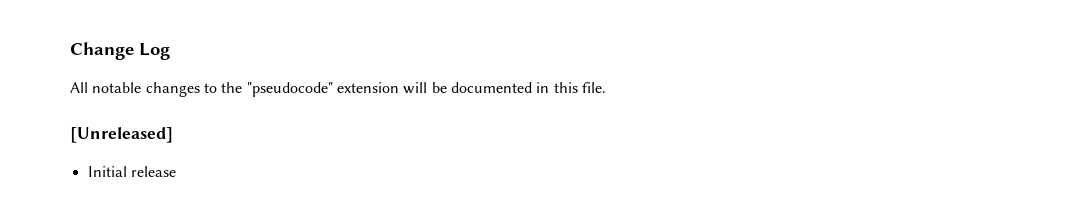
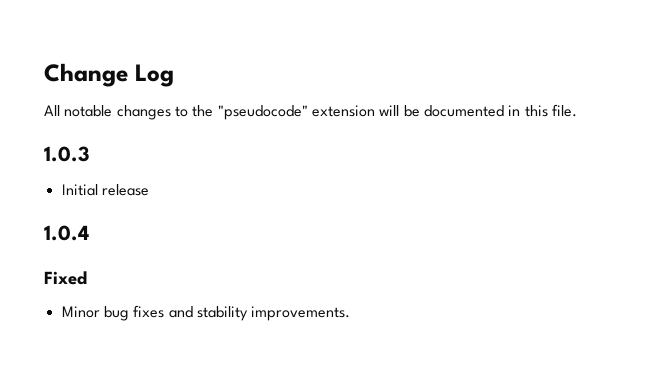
[70,127,173,143] [Unreleased] -> [44,146,90,162] 1.0.3
(176, 171) none -> [44,225,89,241] [44,271,87,285] [61,305,351,321] // 1.0.4 // Fixed // Minor bug fixes and stability improvements.

